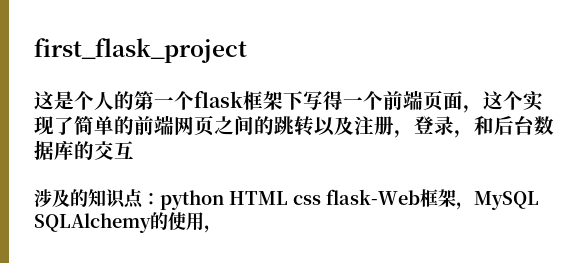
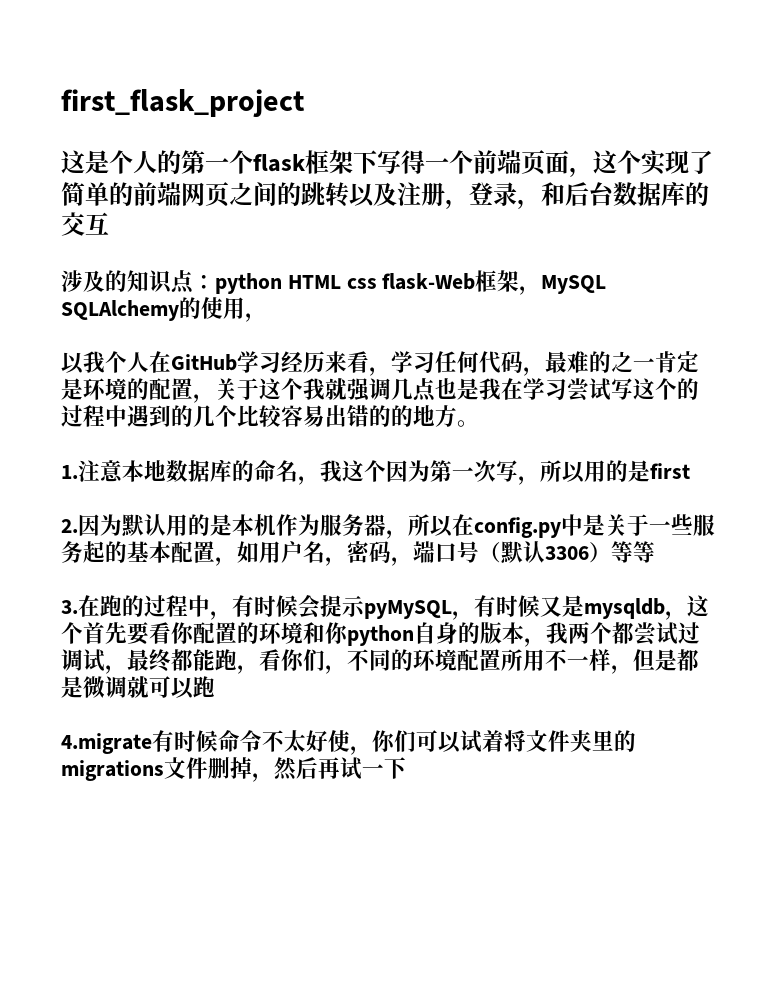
(222, 229) none -> [61,351,699,376] [61,378,699,403] [61,405,479,427] [61,459,690,485] [61,514,715,539] [61,541,655,566] [61,595,709,620] [61,622,700,647] [61,649,699,674] [61,676,215,699] [61,730,636,755] [61,757,406,782] // 以我个人在GitHub学习经历来看，学习任何代码，最难的之一肯定是环境的配置，关于这个我就强调几点也是我在学习尝试写这个的过程中遇到的几个比较容易出错的的地方。 // 1.注意本地数据库的命名，我这个因为第一次写，所以用的是first // 2.因为默认用的是本机作为服务器，所以在config.py中是关于一些服务起的基本配置，如用户名，密码，端口号（默认3306）等等 // 3.在跑的过程中，有时候会提示pyMySQL，有时候又是mysqldb，这个首先要看你配置的环境和你python自身的版本，我两个都尝试过调试，最终都能跑，看你们，不同的环境配置所用不一样，但是都是微调就可以跑 // 4.migrate有时候命令不太好使，你们可以试着将文件夹里的migrations文件删掉，然后再试一下

